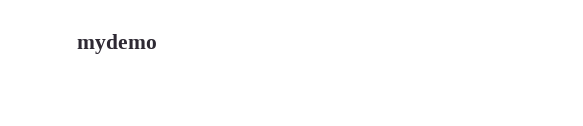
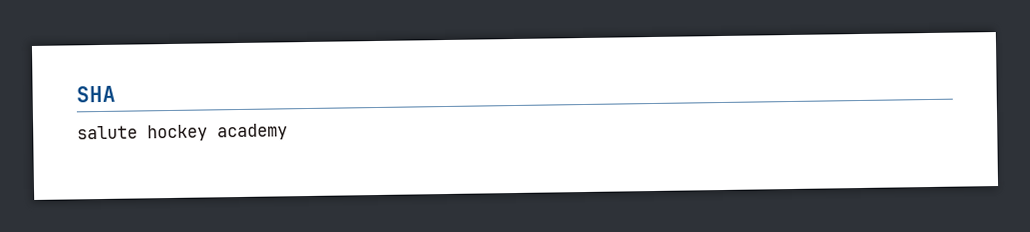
[77,34,157,54] mydemo -> [76,85,116,103] [77,123,288,142] SHA // salute hockey academy

